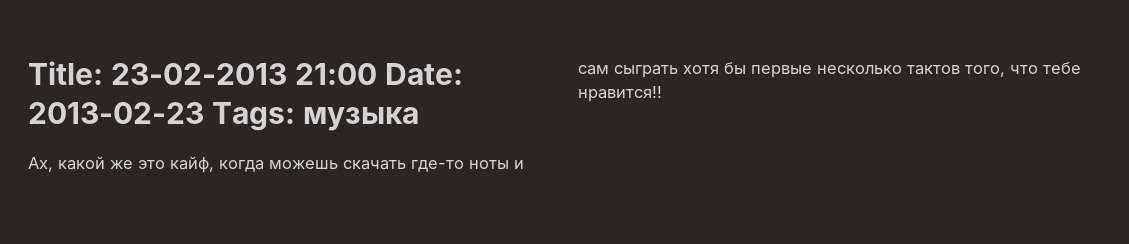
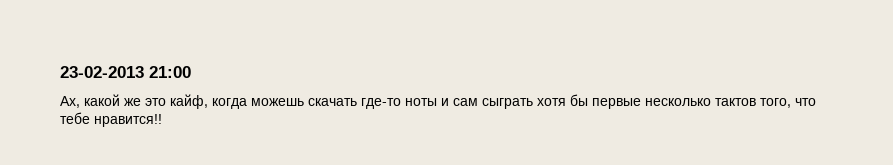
[28,61,103,85] Title: -> (60, 72) none
[385,63,464,85] [28,102,420,131] Date: 2013-02-23 Tags: музыка -> (191, 72) none

